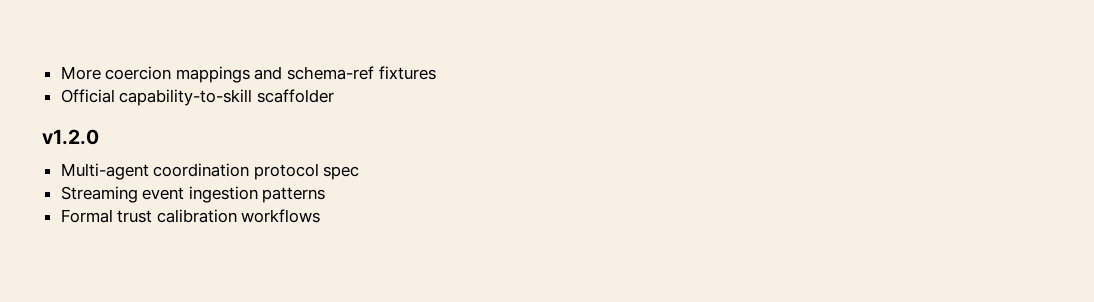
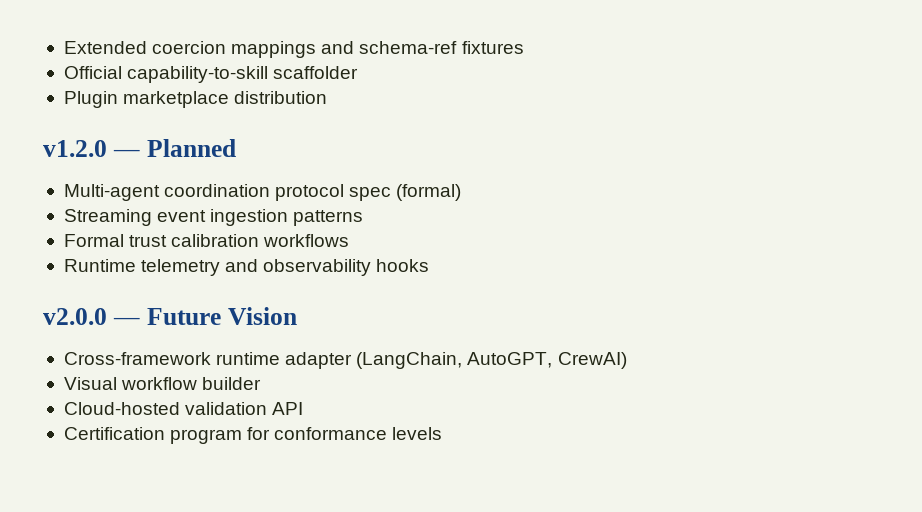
[60,66,101,80] More -> [63,41,147,54] Extended
(334, 96) none -> [63,91,328,108] // Plugin marketplace distribution
(99, 137) none -> [112,139,236,157] — Planned
(360, 173) none -> [396,184,462,201] (formal)
(321, 216) none -> [63,259,430,276] [43,307,297,325] [63,352,627,369] [63,377,262,390] [63,402,304,415] [63,427,443,444] // Runtime telemetry and observability hooks // v2.0.0 — Future Vision // Cross-framework runtime adapter (LangChain, AutoGPT, CrewAI) // Visual workflow builder // Cloud-hosted validation API // Certification program for conformance levels

